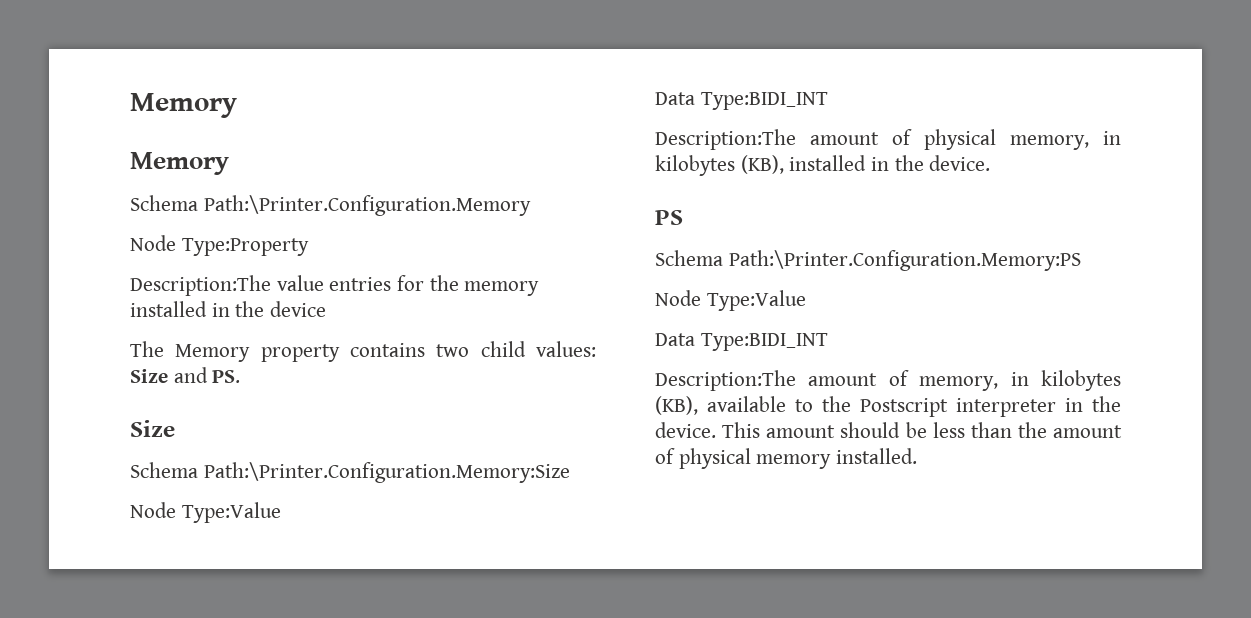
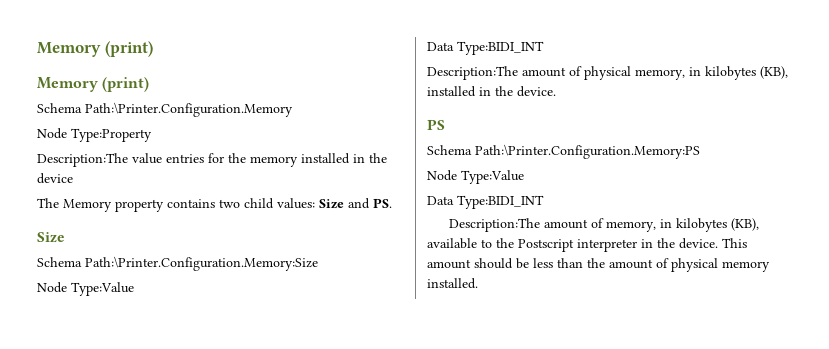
[130,93,237,118] [130,152,229,175] Memory // Memory -> [37,41,153,57] [37,77,150,92] Memory (print) // Memory (print)

